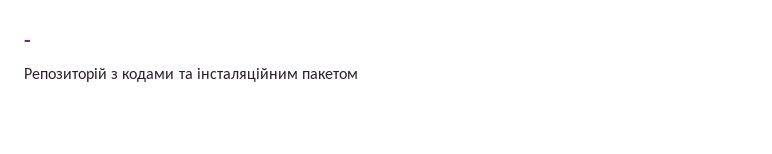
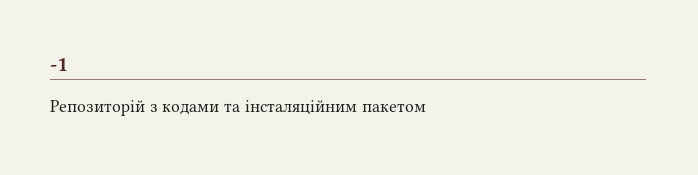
[24,39,31,47] - -> [50,58,68,71] -1

